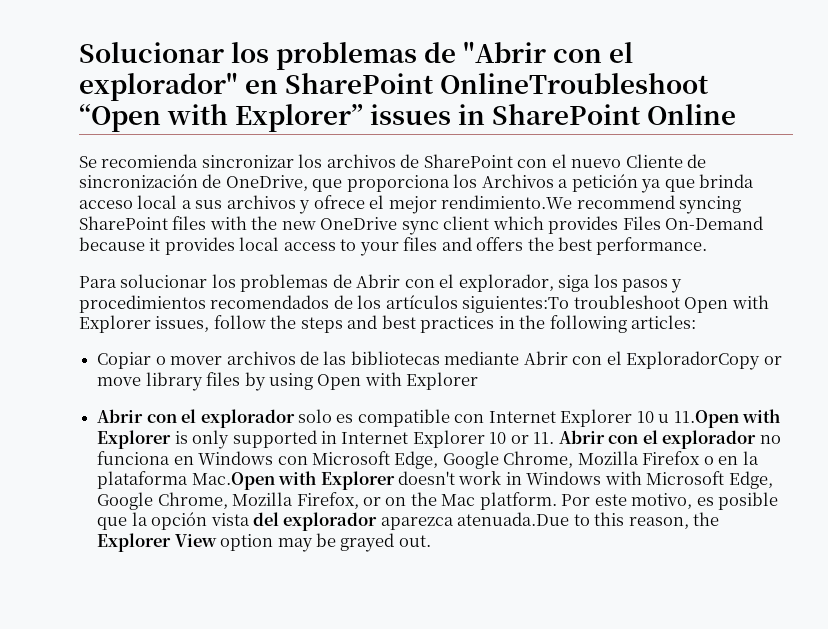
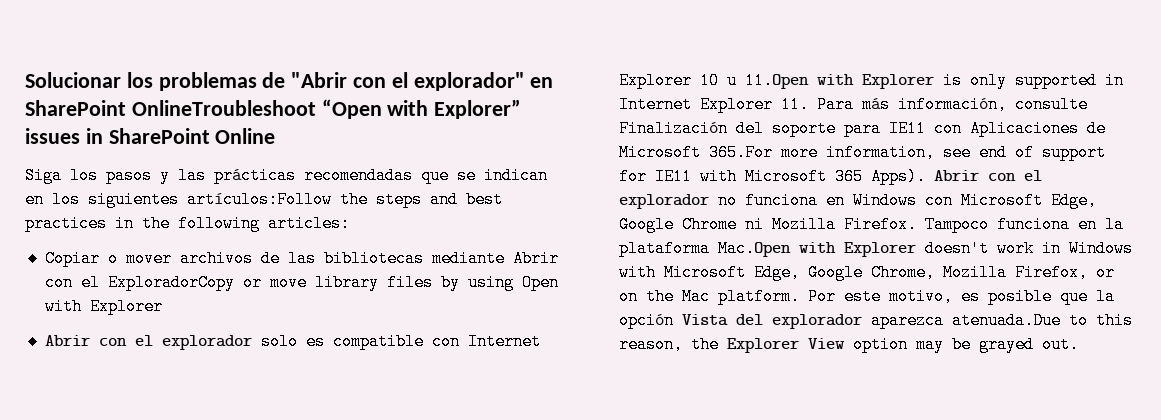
[79,154,707,168] [79,174,755,193] [79,195,742,214] [79,216,764,235] [79,237,708,256] [79,274,683,293] [79,295,769,313] [79,315,266,333] Se recomienda sincronizar los archivos de SharePoint con el nuevo Cliente de sincronización de OneDrive, que proporciona los Archivos a petición ya que brinda acceso local a sus archivos y ofrece el mejor rendimiento.We recommend syncing SharePoint files with the new OneDrive sync client which provides Files On-Demand because it provides local access to your files and offers the best performance. // Para solucionar los problemas de Abrir con el explorador, siga los pasos y procedimientos recomendados de los artículos siguientes:To troubleshoot Open with Explorer issues, follow -> [25,167,548,184] [25,191,332,208] Siga los pasos y las prácticas recomendadas que se indican en los siguientes artículos:Follow
[489,432,555,444] 10 or 11. -> [780,96,1088,113] [618,120,1106,137] [618,144,1106,161] [618,168,926,185] 11. Para más información, consulte Finalización del soporte para IE11 con Aplicaciones de Microsoft 365.For more information, see end of support for IE11 with Microsoft 365 Apps).
[503,451,714,468] Chrome, Mozilla Firefox o -> [681,216,1070,233] Chrome ni Mozilla Firefox. Tampoco funciona
[210,513,250,526] vista -> [681,314,728,326] Vista

